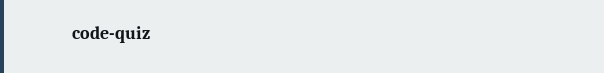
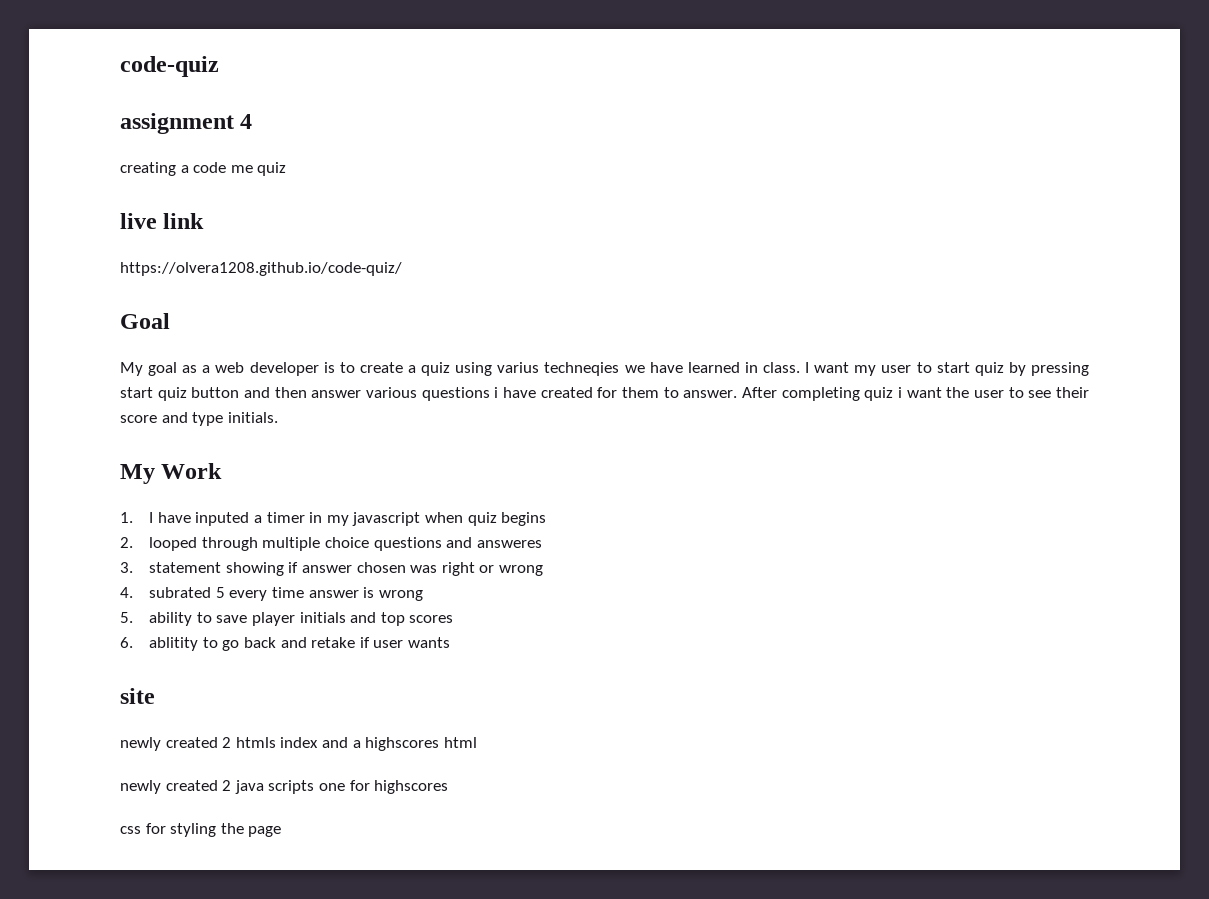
(150, 34) none -> [120,113,253,134] [120,162,287,176] [120,213,205,229] [120,262,402,276] [120,313,170,329] [120,362,1089,376] [120,387,1089,401] [120,412,278,426] [120,463,223,484] [120,512,547,526] [120,537,542,551] [120,562,544,576] [120,587,423,601] [120,612,454,626] [120,637,451,651] [120,688,155,704] [120,737,477,751] [120,780,449,794] [120,823,282,837] // assignment 4 // creating a code me quiz // live link // https://olvera1208.github.io/code-quiz/ // Goal // My goal as a web developer is to create a quiz using varius techneqies we have learned in class. I want my user to start quiz by pressing start quiz button and then answer various questions i have created for them to answer. After completing quiz i want the user to see their score and type initials. // My Work // 1. I have inputed a timer in my javascript when quiz begins // 2. looped through multiple choice questions and answeres // 3. statement showing if answer chosen was right or wrong // 4. subrated 5 every time answer is wrong // 5. ability to save player initials and top scores // 6. ablitity to go back and retake if user wants // site // newly created 2 htmls index and a highscores html // newly created 2 java scripts one for highscores // css for styling the page

